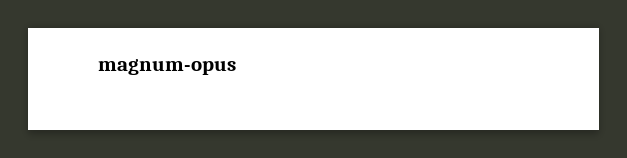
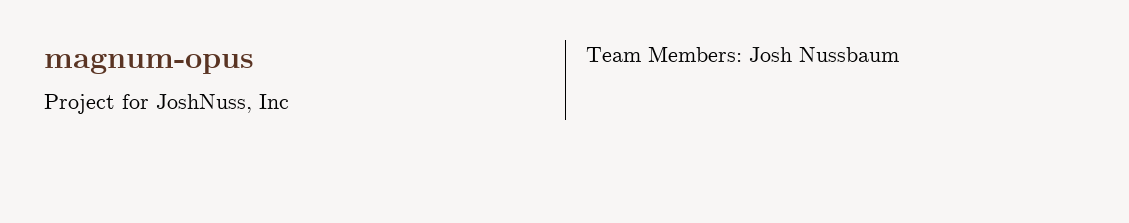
(236, 67) none -> [44,94,289,114] [586,46,899,62] // Project for JoshNuss, Inc // Team Members: Josh Nussbaum

